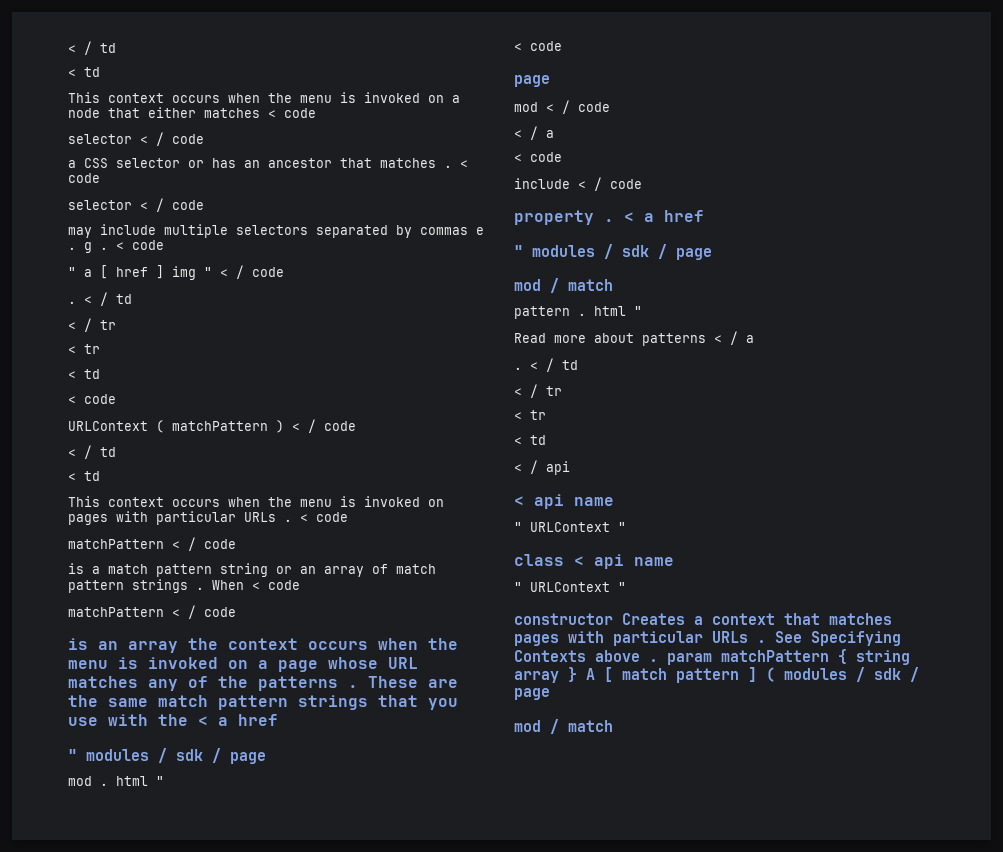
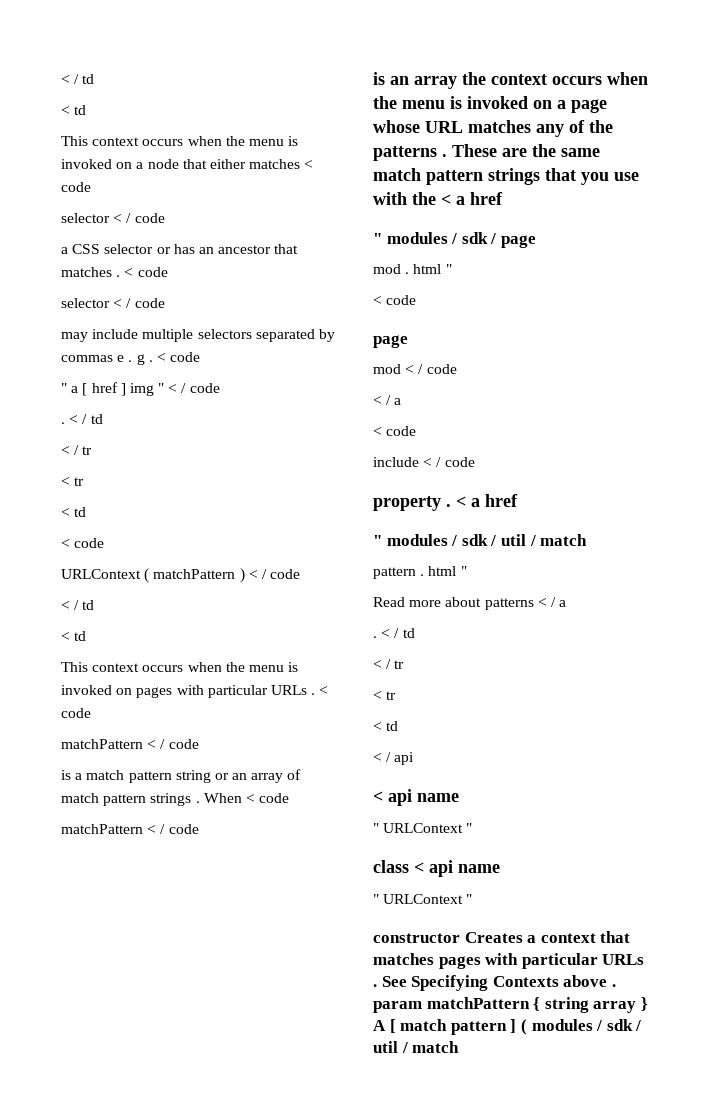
[676,248,712,260] [514,279,541,291] page // mod -> [500,534,526,546] util
[514,688,550,700] [514,720,541,732] page // mod -> [373,1041,398,1053] util

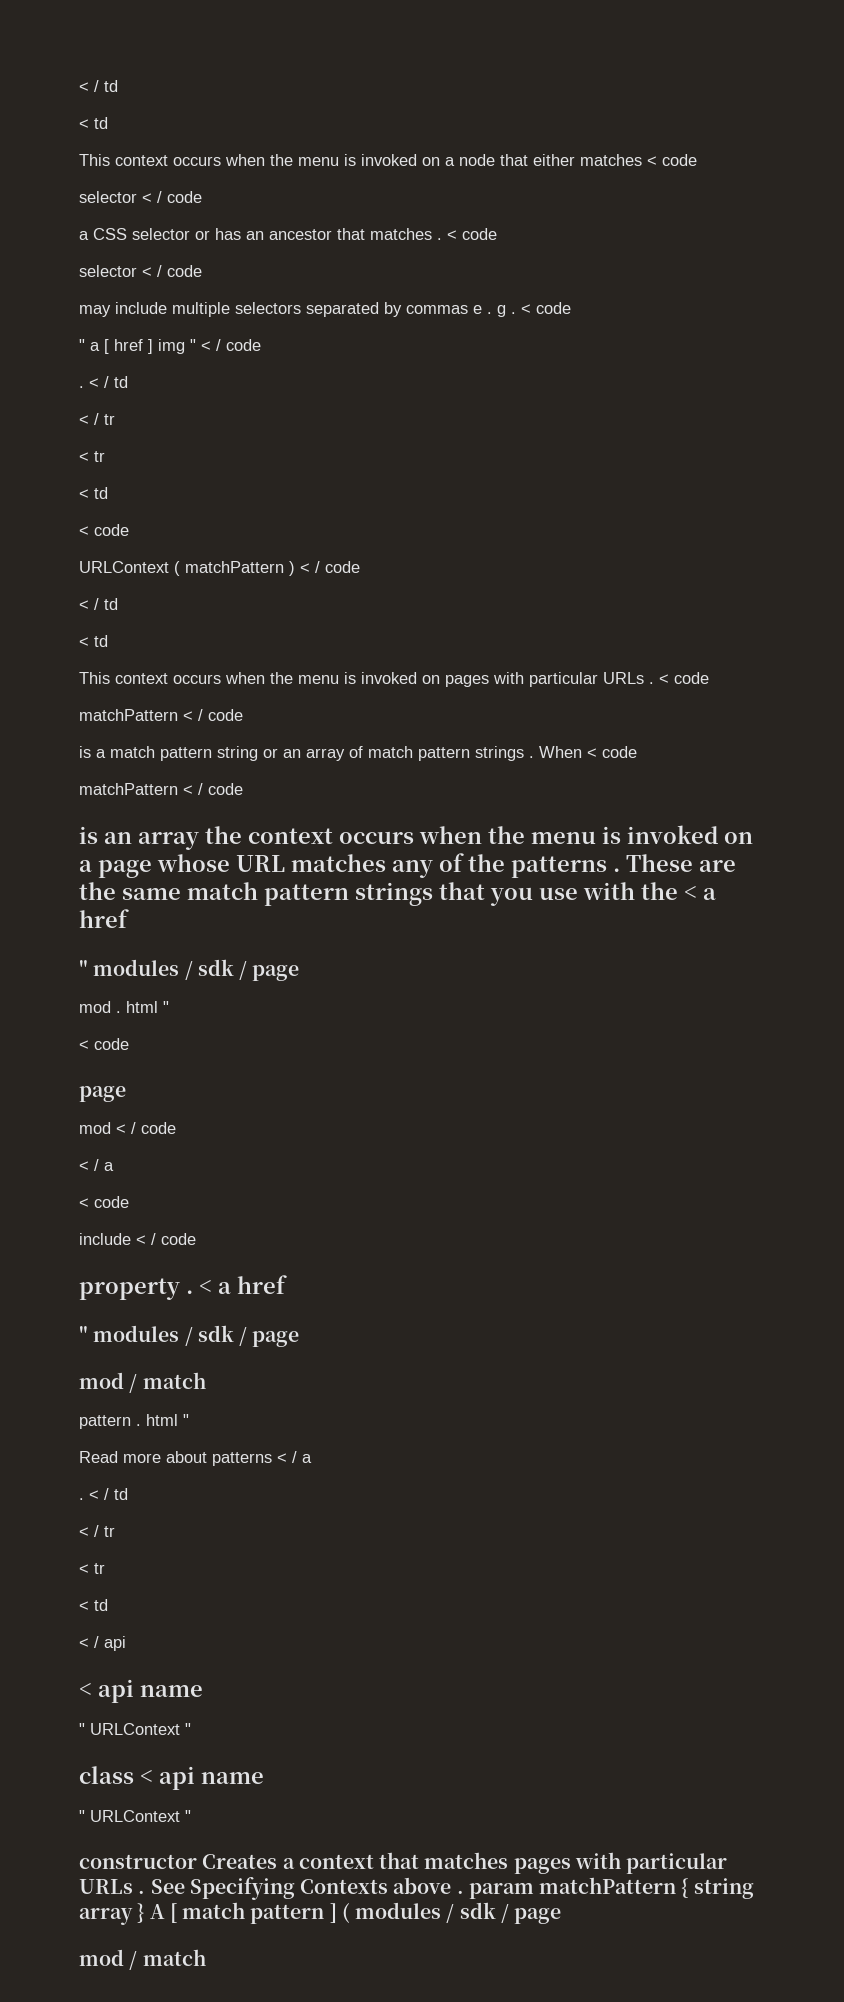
[500,534,526,546] util -> [252,1331,300,1347] [79,1372,124,1389] page // mod
[373,1041,398,1053] util -> [514,1908,562,1924] [79,1949,124,1966] page // mod

